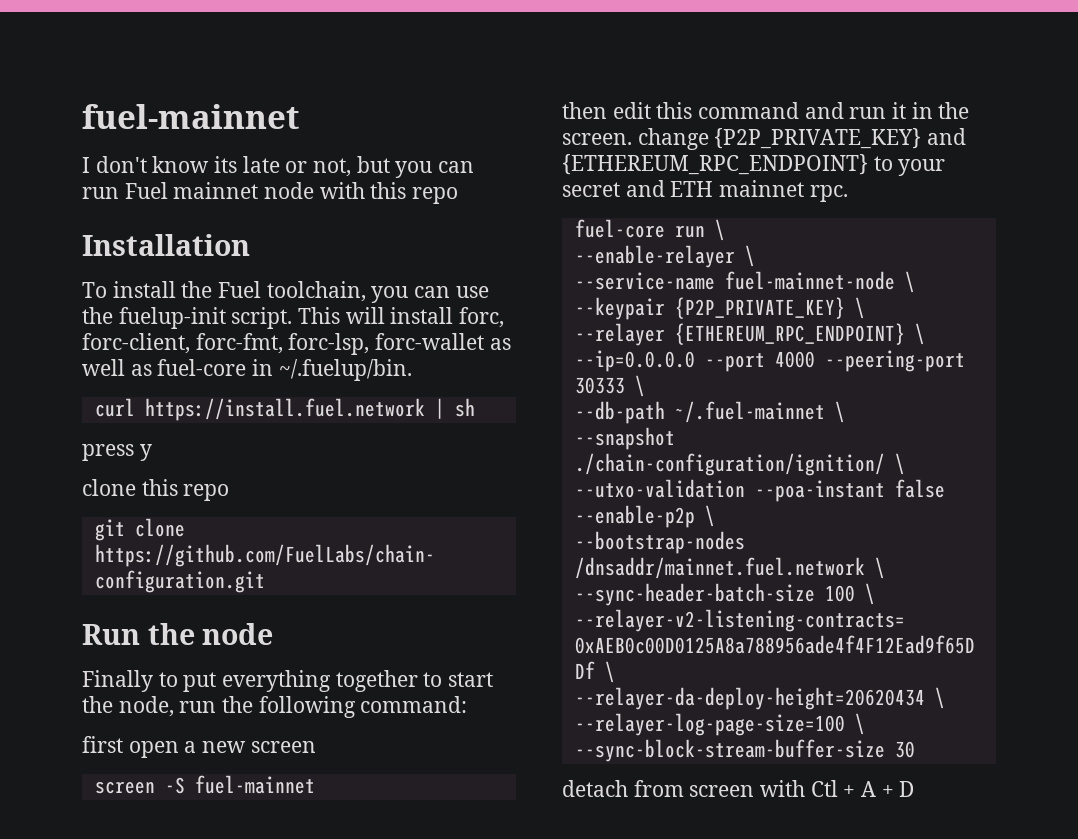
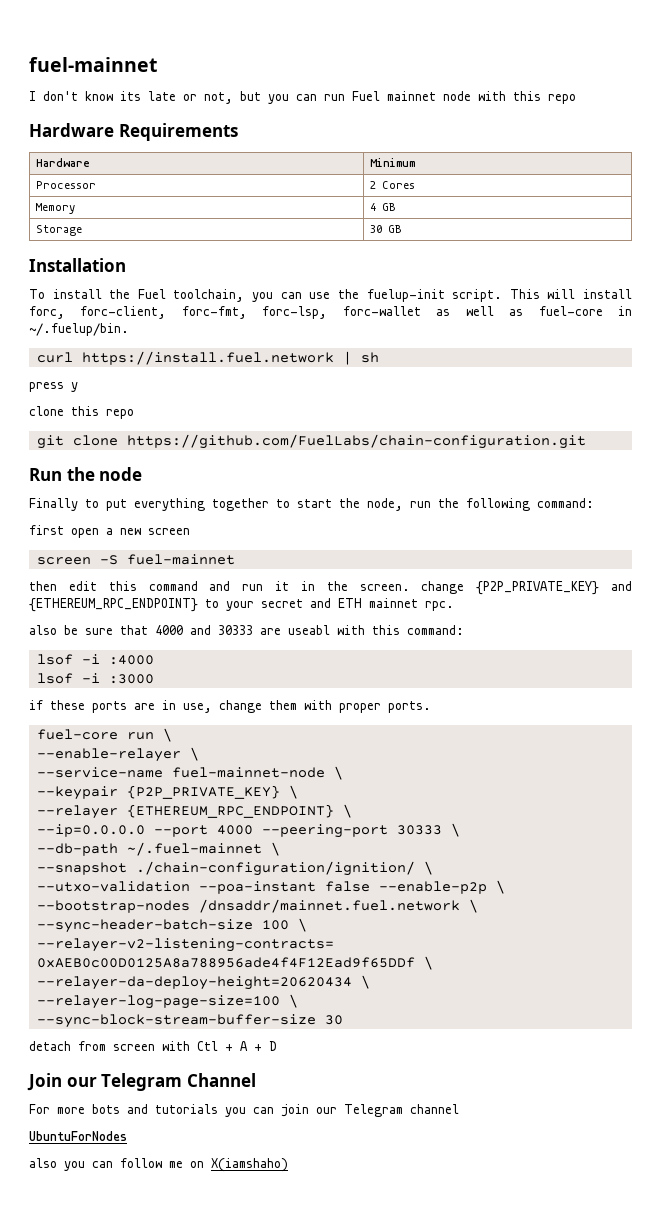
(459, 195) none -> [29,123,238,141] [35,158,90,167] [369,158,415,167] [35,181,96,189] [369,181,415,189] [35,203,75,214] [369,203,396,211] [35,225,82,236] [369,225,402,233] // Hardware Requirements // Hardware | Minimum // Processor | 2 Cores // Memory | 4 GB // Storage | 30 GB
(848, 193) none -> [29,625,464,635] [36,654,154,665] [36,673,154,684] [29,700,431,713] // also be sure that 4000 and 30333 are useabl with this command: // lsof -i :4000 // lsof -i :3000 // if these ports are in use, change them with proper ports.
(915, 789) none -> [27,1073,256,1091] [29,1104,459,1117] [29,1131,127,1141] [29,1158,288,1172] // Join our Telegram Channel // For more bots and tutorials you can join our Telegram channel // UbuntuForNodes // also you can follow me on X(iamshaho)

